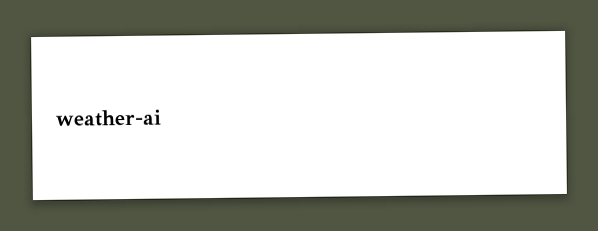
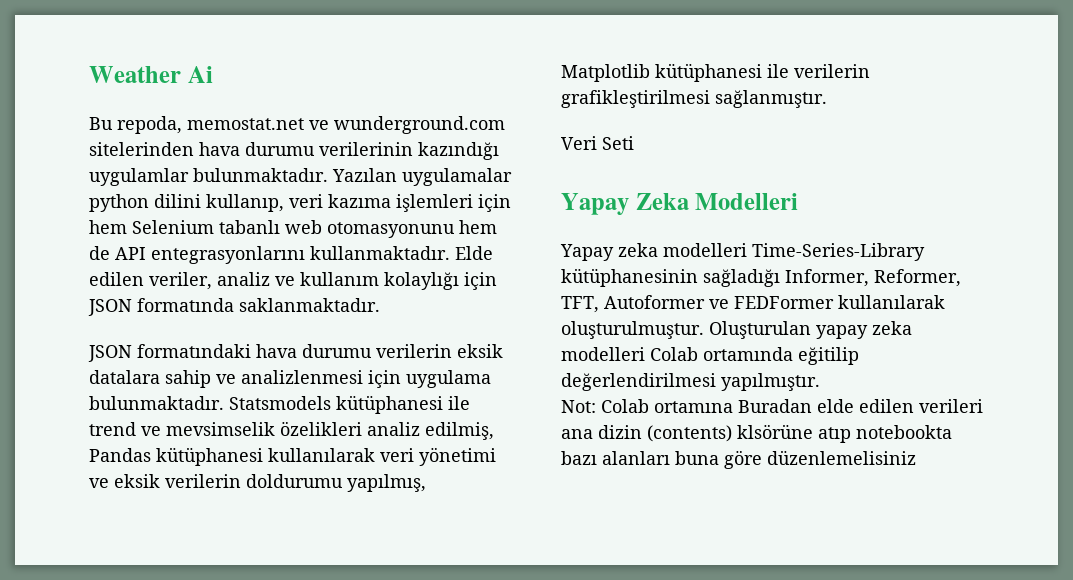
[55,109,162,127] weather-ai -> [89,66,213,83] [89,116,505,134] [89,142,499,160] [89,168,512,186] [89,194,511,212] [89,220,497,238] [89,246,493,264] [89,272,497,290] [88,298,380,316] [88,344,503,362] [89,370,491,388] [89,395,470,414] [89,421,494,440] [89,447,496,466] [89,474,426,492] [561,63,870,82] [561,90,827,108] [561,136,634,150] [561,193,799,215] [560,243,925,261] [561,268,961,287] [561,295,945,313] [561,321,912,339] [561,347,859,365] [561,373,820,391] [561,399,983,413] [561,424,952,443] [561,450,916,469] Weather Ai // Bu repoda, memostat.net ve wunderground.com sitelerinden hava durumu verilerinin kazındığı uygulamlar bulunmaktadır. Yazılan uygulamalar python dilini kullanıp, veri kazıma işlemleri için hem Selenium tabanlı web otomasyonunu hem de API entegrasyonlarını kullanmaktadır. Elde edilen veriler, analiz ve kullanım kolaylığı için JSON formatında saklanmaktadır. // JSON formatındaki hava durumu verilerin eksik datalara sahip ve analizlenmesi için uygulama bulunmaktadır. Statsmodels kütüphanesi ile trend ve mevsimselik özelikleri analiz edilmiş, Pandas kütüphanesi kullanılarak veri yönetimi ve eksik verilerin doldurumu yapılmış, Matplotlib kütüphanesi ile verilerin grafikleştirilmesi sağlanmıştır. // Veri Seti // Yapay Zeka Modelleri // Yapay zeka modelleri Time-Series-Library kütüphanesinin sağladığı Informer, Reformer, TFT, Autoformer ve FEDFormer kullanılarak oluşturulmuştur. Oluşturulan yapay zeka modelleri Colab ortamında eğitilip değerlendirilmesi yapılmıştır. // Not: Colab ortamına Buradan elde edilen verileri ana dizin (contents) klsörüne atıp notebookta bazı alanları buna göre düzenlemelisiniz

